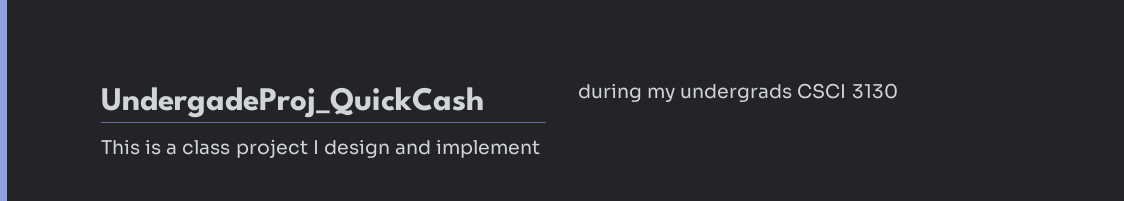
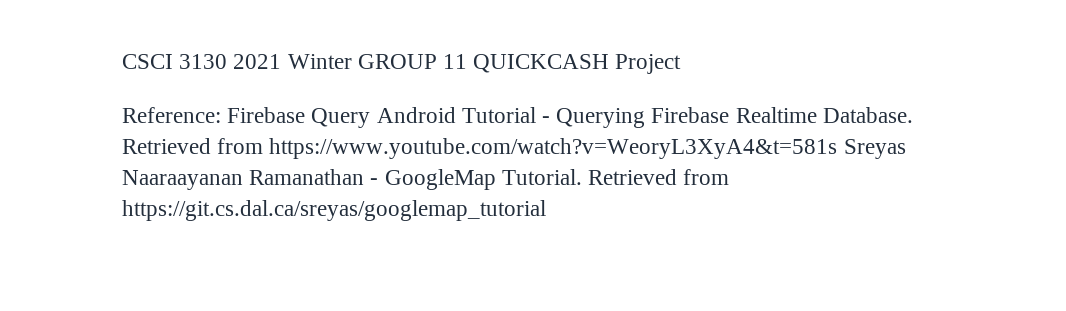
[101,87,484,118] [101,139,541,158] [578,83,898,102] UndergadeProj_QuickCash // This is a class project I design and implement during my undergrads CSCI 3130 -> [122,54,682,74] [122,107,913,128] [122,138,906,159] [122,169,730,190] [122,200,546,221] CSCI 3130 2021 Winter GROUP 11 QUICKCASH Project // Reference: Firebase Query Android Tutorial - Querying Firebase Realtime Database. Retrieved from https://www.youtube.com/watch?v=WeoryL3XyA4&t=581s Sreyas Naaraayanan Ramanathan - GoogleMap Tutorial. Retrieved from https://git.cs.dal.ca/sreyas/googlemap_tutorial

